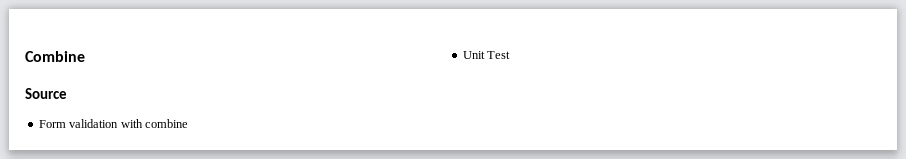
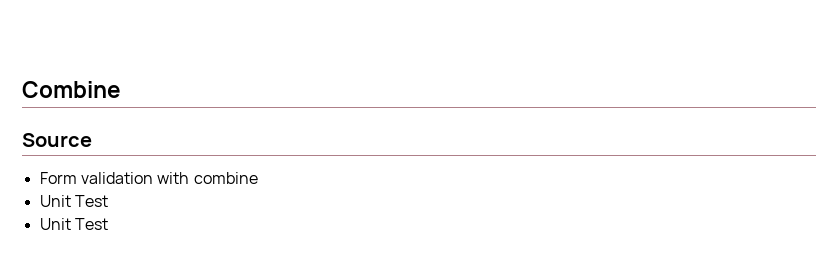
(511, 55) none -> [39,218,108,230] // Unit Test

